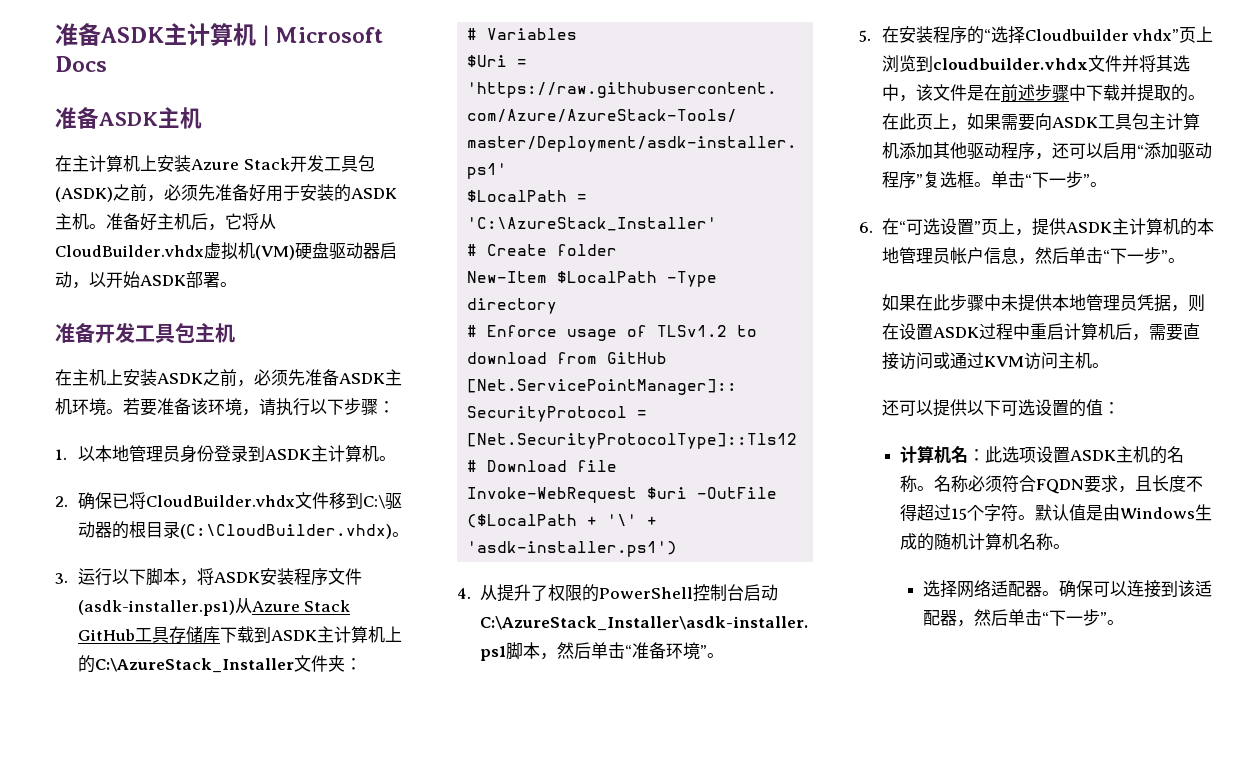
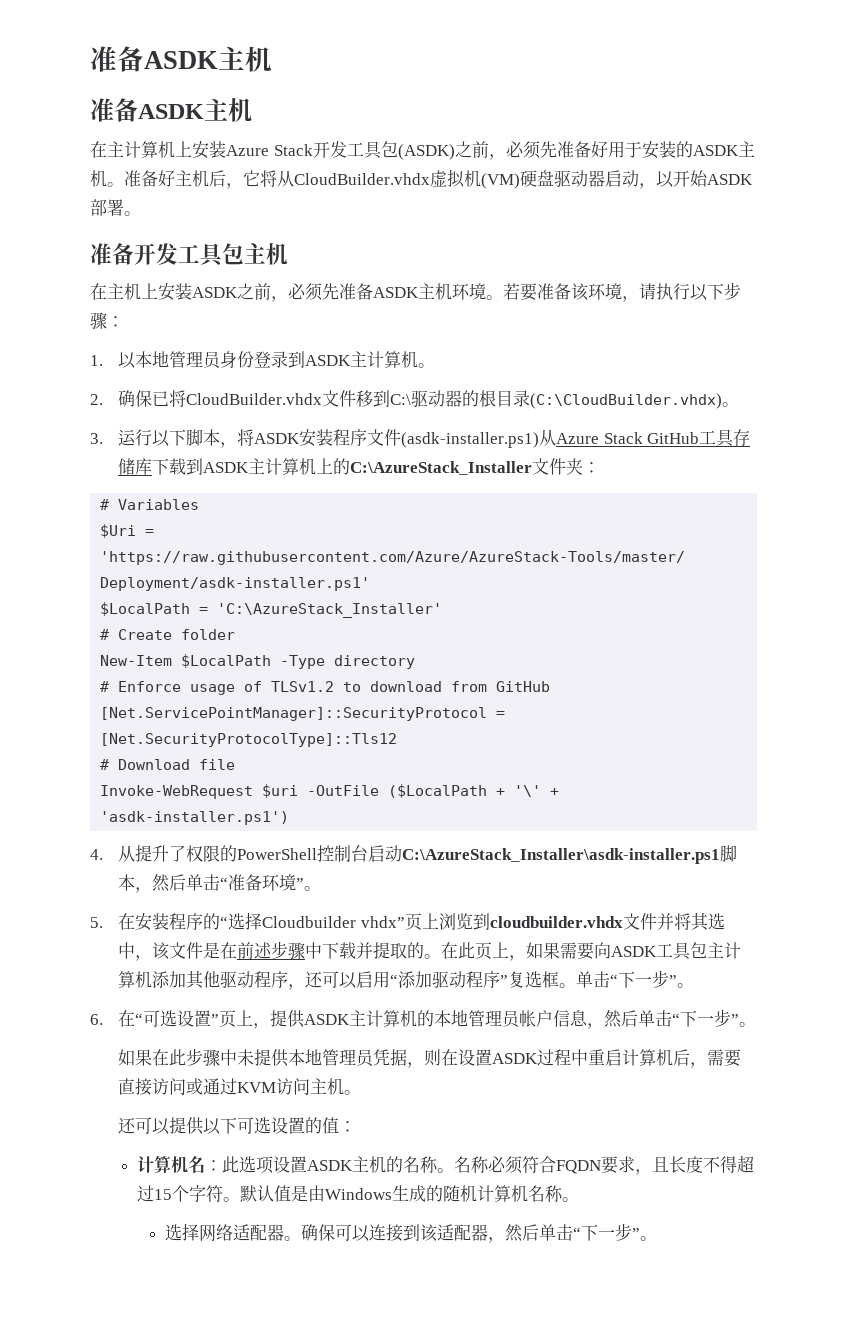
[55,23,384,46] [55,56,107,72] 准备ASDK主计算机 | Microsoft Docs -> [90,46,272,72] 准备ASDK主机

